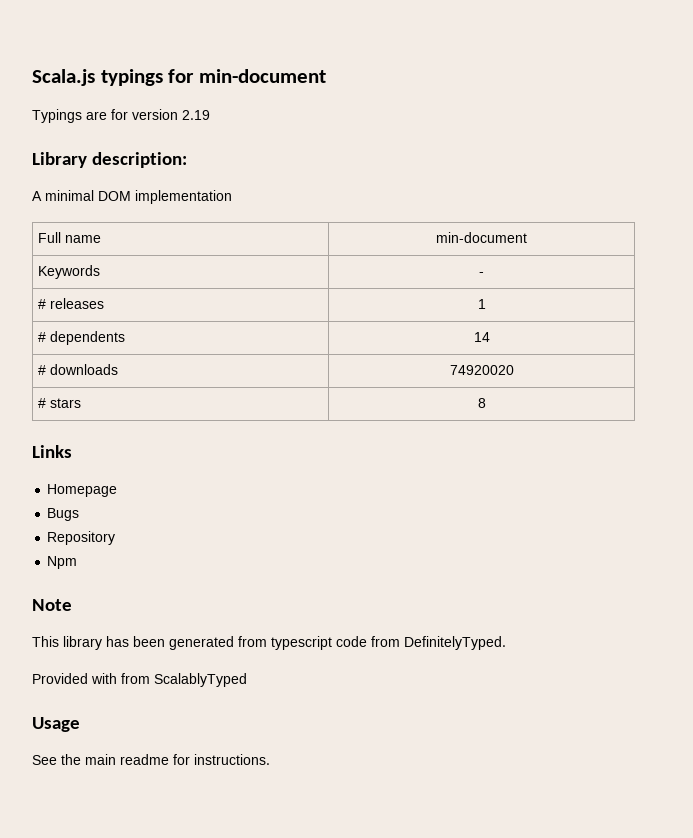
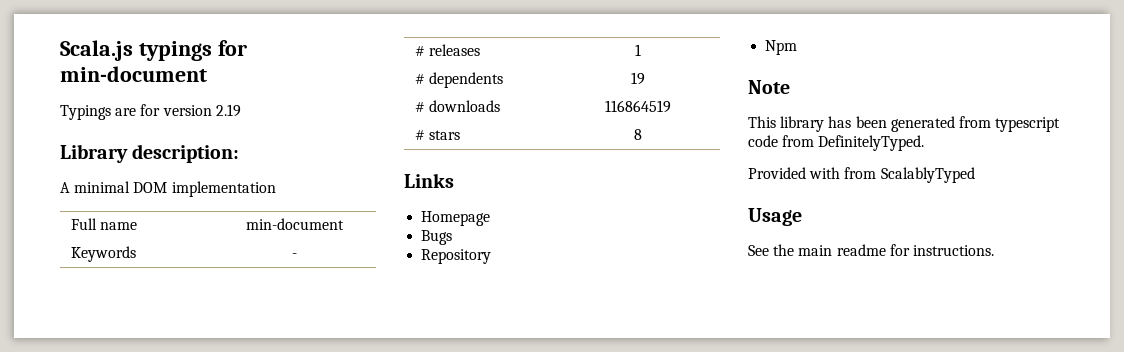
[473,332,490,342] 14 -> [631,72,645,85] 19
[449,365,514,375] 74920020 -> [605,100,671,113] 116864519

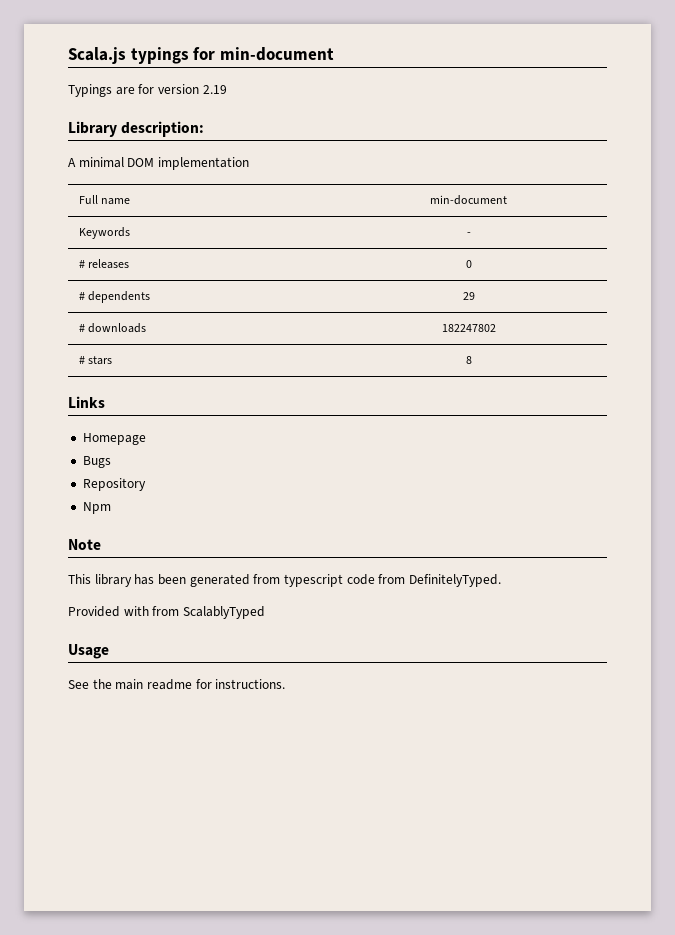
[635,44,641,56] 1 -> [465,260,472,268] 0
[631,72,645,85] 19 -> [462,292,475,300] 29
[605,100,671,113] 116864519 -> [441,324,496,332] 182247802

